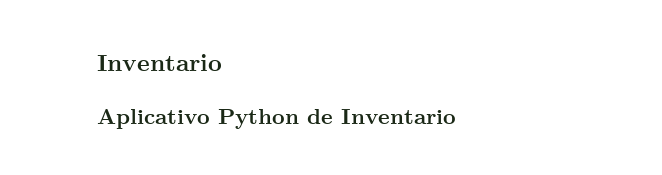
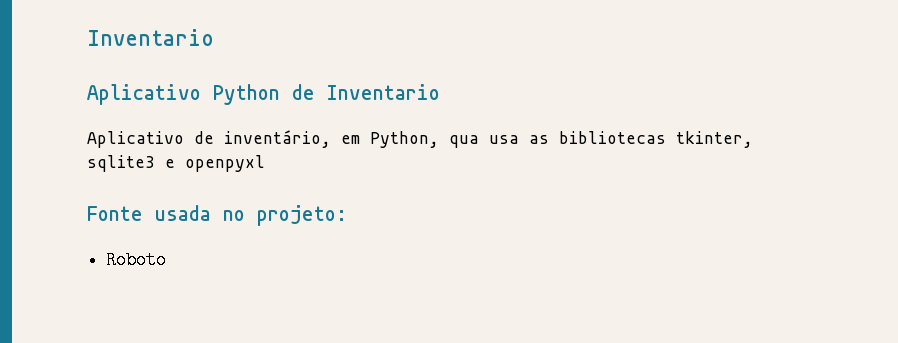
(456, 116) none -> [87,130,753,148] [87,155,265,172] [87,205,347,226] [106,251,167,269] // Aplicativo de inventário, em Python, qua usa as bibliotecas tkinter, sqlite3 e openpyxl // Fonte usada no projeto: // Roboto

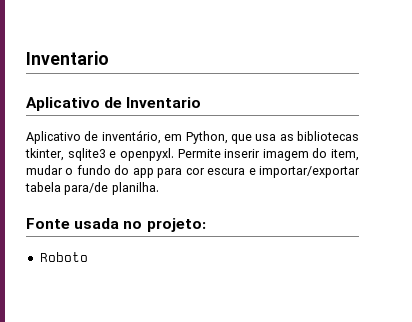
[87,29,214,46] [87,84,280,105] Inventario // Aplicativo Python -> [26,51,109,65] [26,97,100,111] Inventario // Aplicativo
[449,135,479,148] qua -> [230,134,252,144] que
[185,155,265,172] openpyxl -> [119,148,359,161] [26,165,361,178] [25,182,159,195] openpyxl. Permite inserir imagem do item, mudar o fundo do app para cor escura e importar/exportar tabela para/de planilha.

